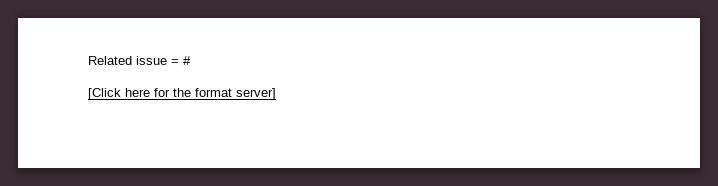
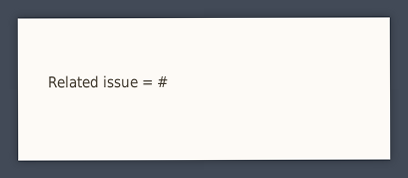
[88,88,276,100] // [Click here for the format server] -> (168, 82) none

